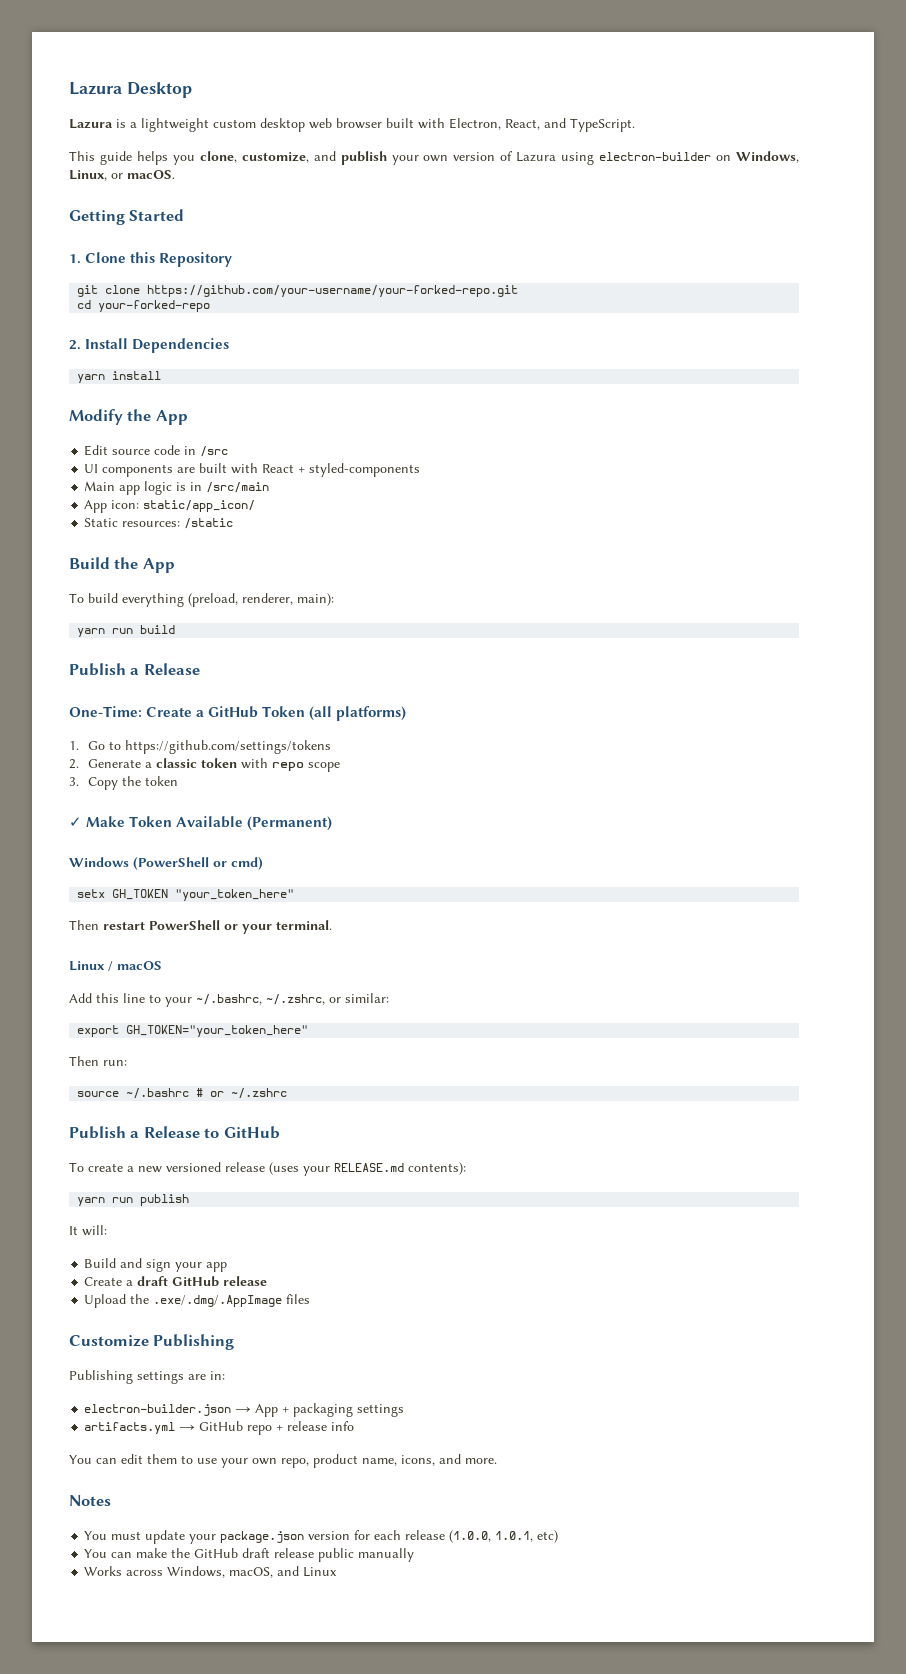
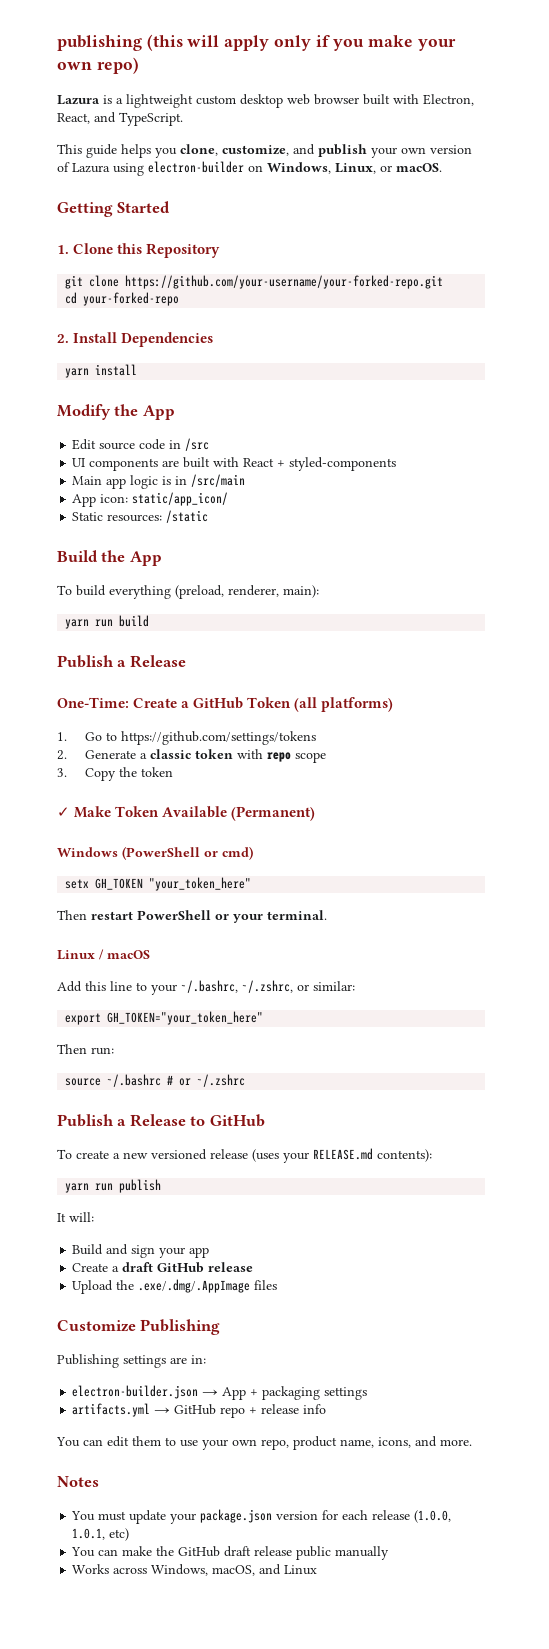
[69,82,192,98] Lazura Desktop -> [57,34,456,51] [57,57,139,74] publishing (this will apply only if you make your own repo)

